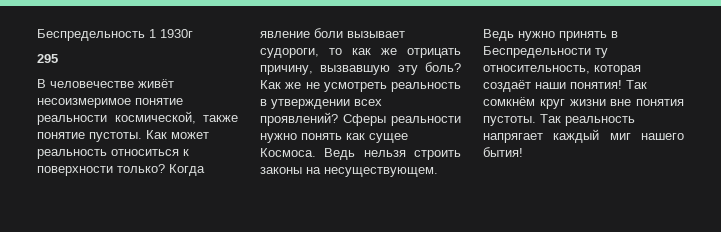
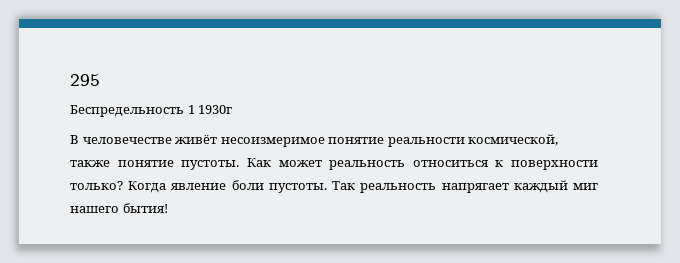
(37, 35) none -> [70,74,100,86] 295 //
[37,54,58,63] // 295 -> (233, 109) none
[347,31,405,38] [260,48,461,58] [260,62,461,75] [260,80,461,92] [260,99,382,109] [260,112,461,126] [260,133,408,143] [260,148,461,160] [260,167,438,177] [483,29,618,41] [483,46,608,58] [483,65,641,75] [483,80,647,92] [483,97,684,109] вызывает судороги, то как же отрицать причину, вызвавшую эту боль? Как же не усмотреть реальность в утверждении всех проявлений? Сферы реальности нужно понять как сущее Космоса. Ведь нельзя строить законы на несуществующем. Ведь нужно принять в Беспредельности ту относительность, которая создаёт наши понятия! Так сомкнём круг жизни вне понятия -> (264, 185) none

